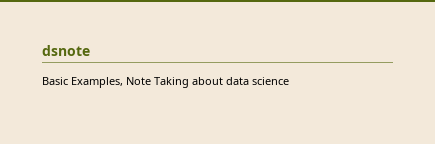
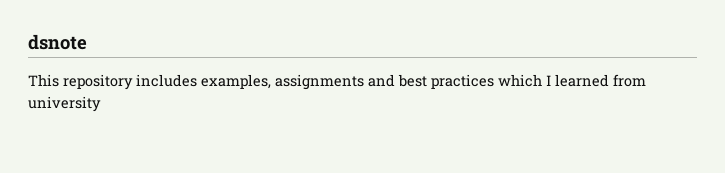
[42,77,289,88] Basic Examples, Note Taking about data science -> [28,74,646,90] [28,96,101,112] This repository includes examples, assignments and best practices which I learned from university

